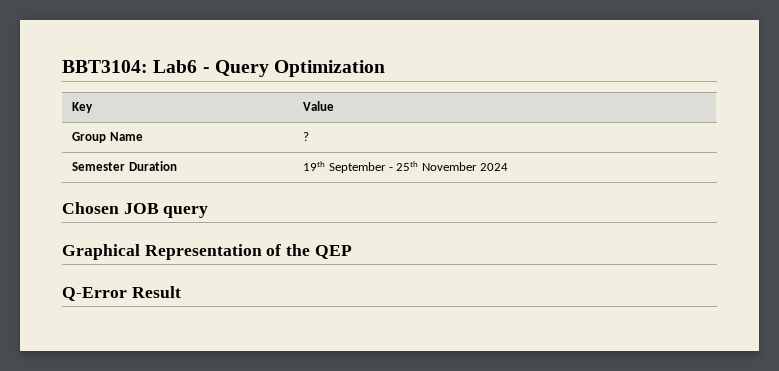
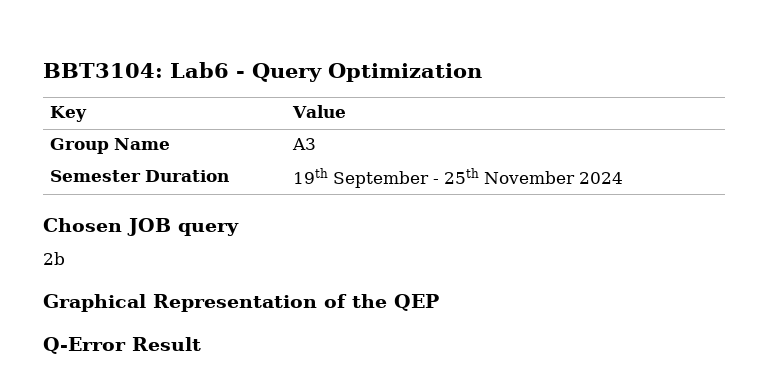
[303,132,310,141] ? -> [291,138,316,150] A3
(209, 212) none -> [43,252,65,265] // 2b

